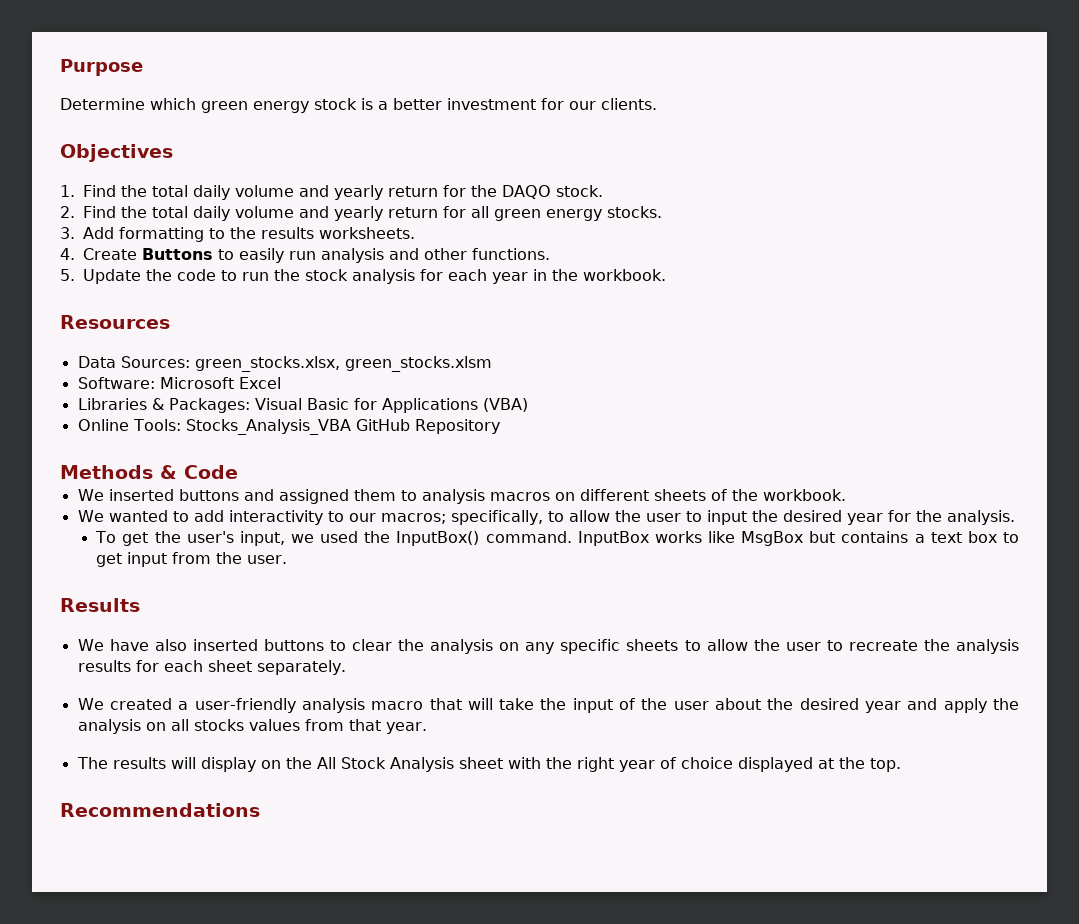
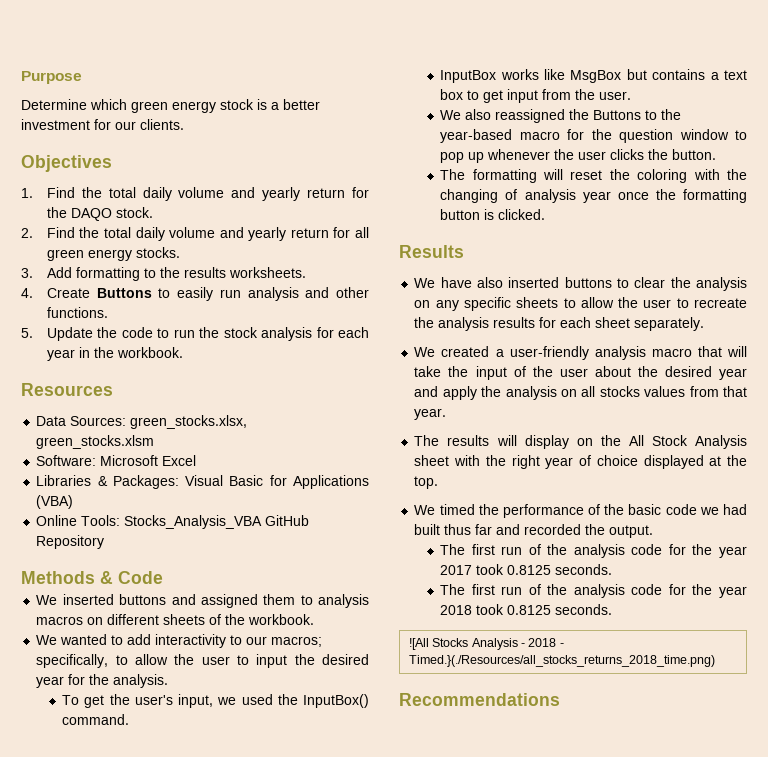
(572, 537) none -> (130, 719) //
(288, 559) none -> [440,109,682,123] [440,129,747,143] [440,149,717,163] [440,169,747,183] [440,189,747,203] [440,209,546,220] // We also reassigned the Buttons to the year-based macro for the question window to pop up whenever the user clicks the button. // The formatting will reset the coloring with the changing of analysis year once the formatting button is clicked.
(901, 765) none -> [414,504,748,518] [414,524,654,538] [440,544,747,558] [440,564,613,575] [440,584,747,598] [440,604,613,615] [408,638,564,650] [408,655,715,667] // We timed the performance of the basic code we had built thus far and recorded the output. // The first run of the analysis code for the year 2017 took 0.8125 seconds. // The first run of the analysis code for the year 2018 took 0.8125 seconds. // ![All Stocks Analysis - 2018 - Timed.}(./Resources/all_stocks_returns_2018_time.png)

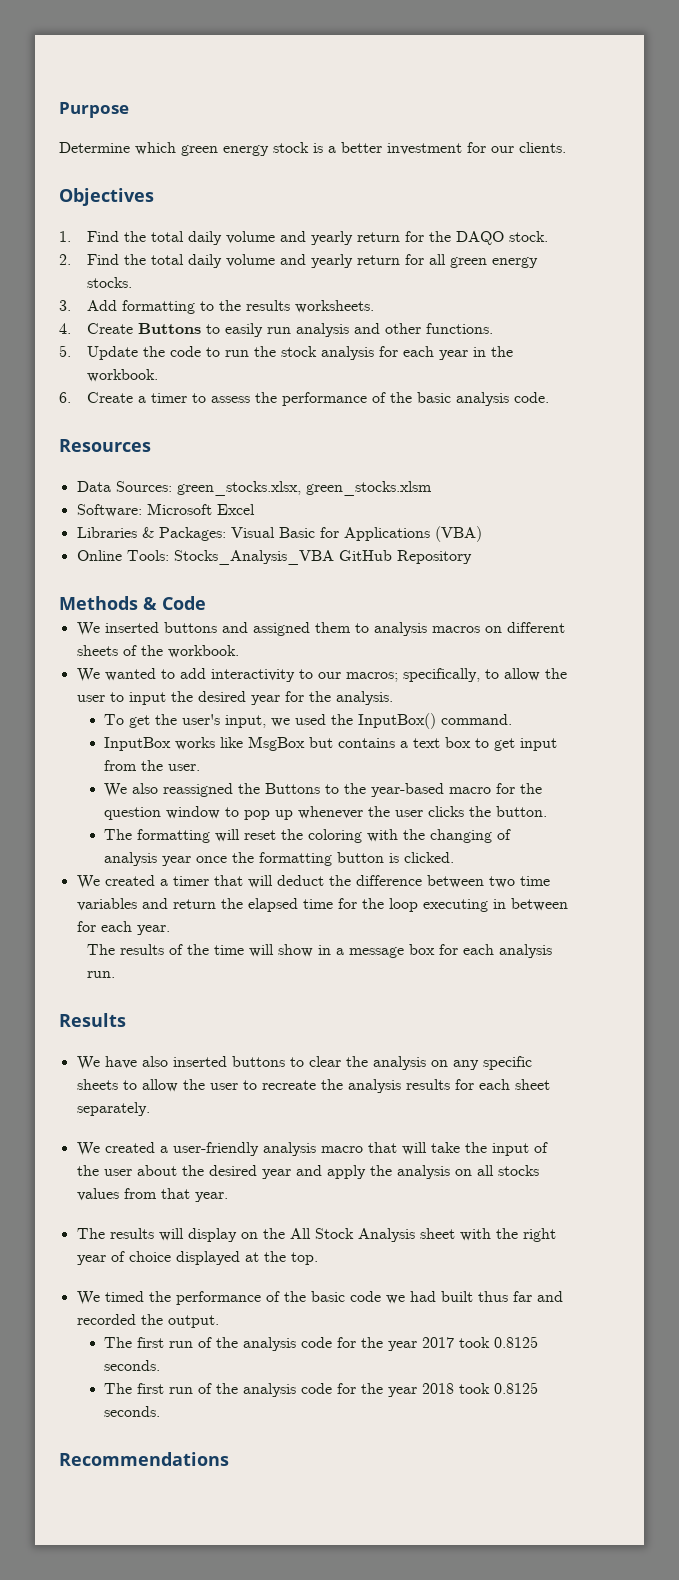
(183, 352) none -> [59,392,549,406] // 6. Create a timer to assess the performance of the basic analysis code.
(546, 214) none -> [76,875,550,889] [76,898,568,912] [76,921,170,935] [86,944,552,958] [86,971,115,978] // We created a timer that will deduct the difference between two time variables and return the elapsed time for the loop executing in between for each year. // The results of the time will show in a message box for each analysis run.
[408,638,564,650] [408,655,715,667] // ![All Stocks Analysis - 2018 - Timed.}(./Resources/all_stocks_returns_2018_time.png) -> (161, 1411) none

